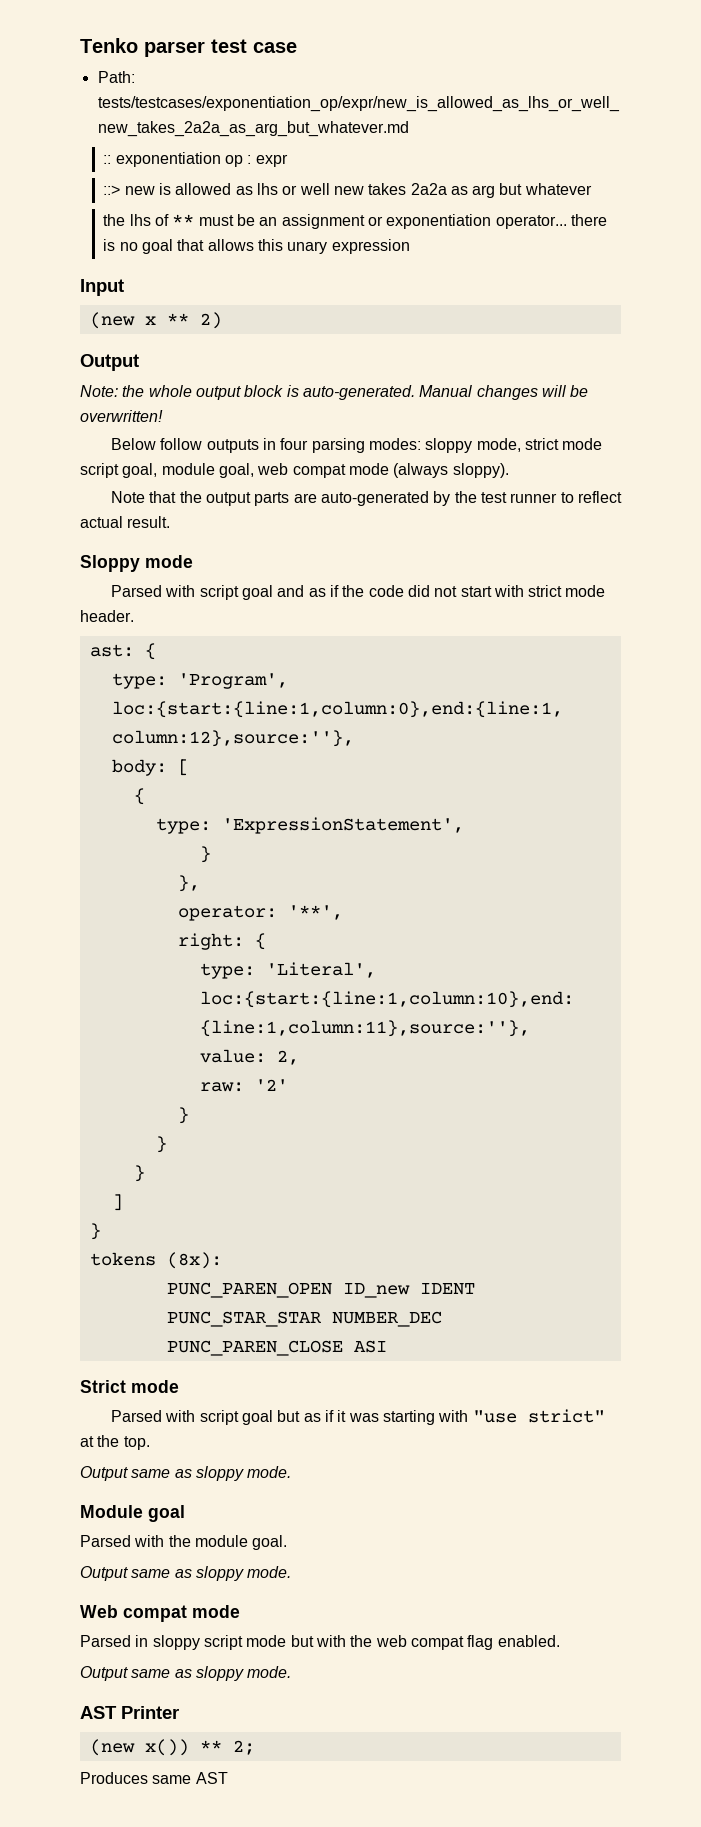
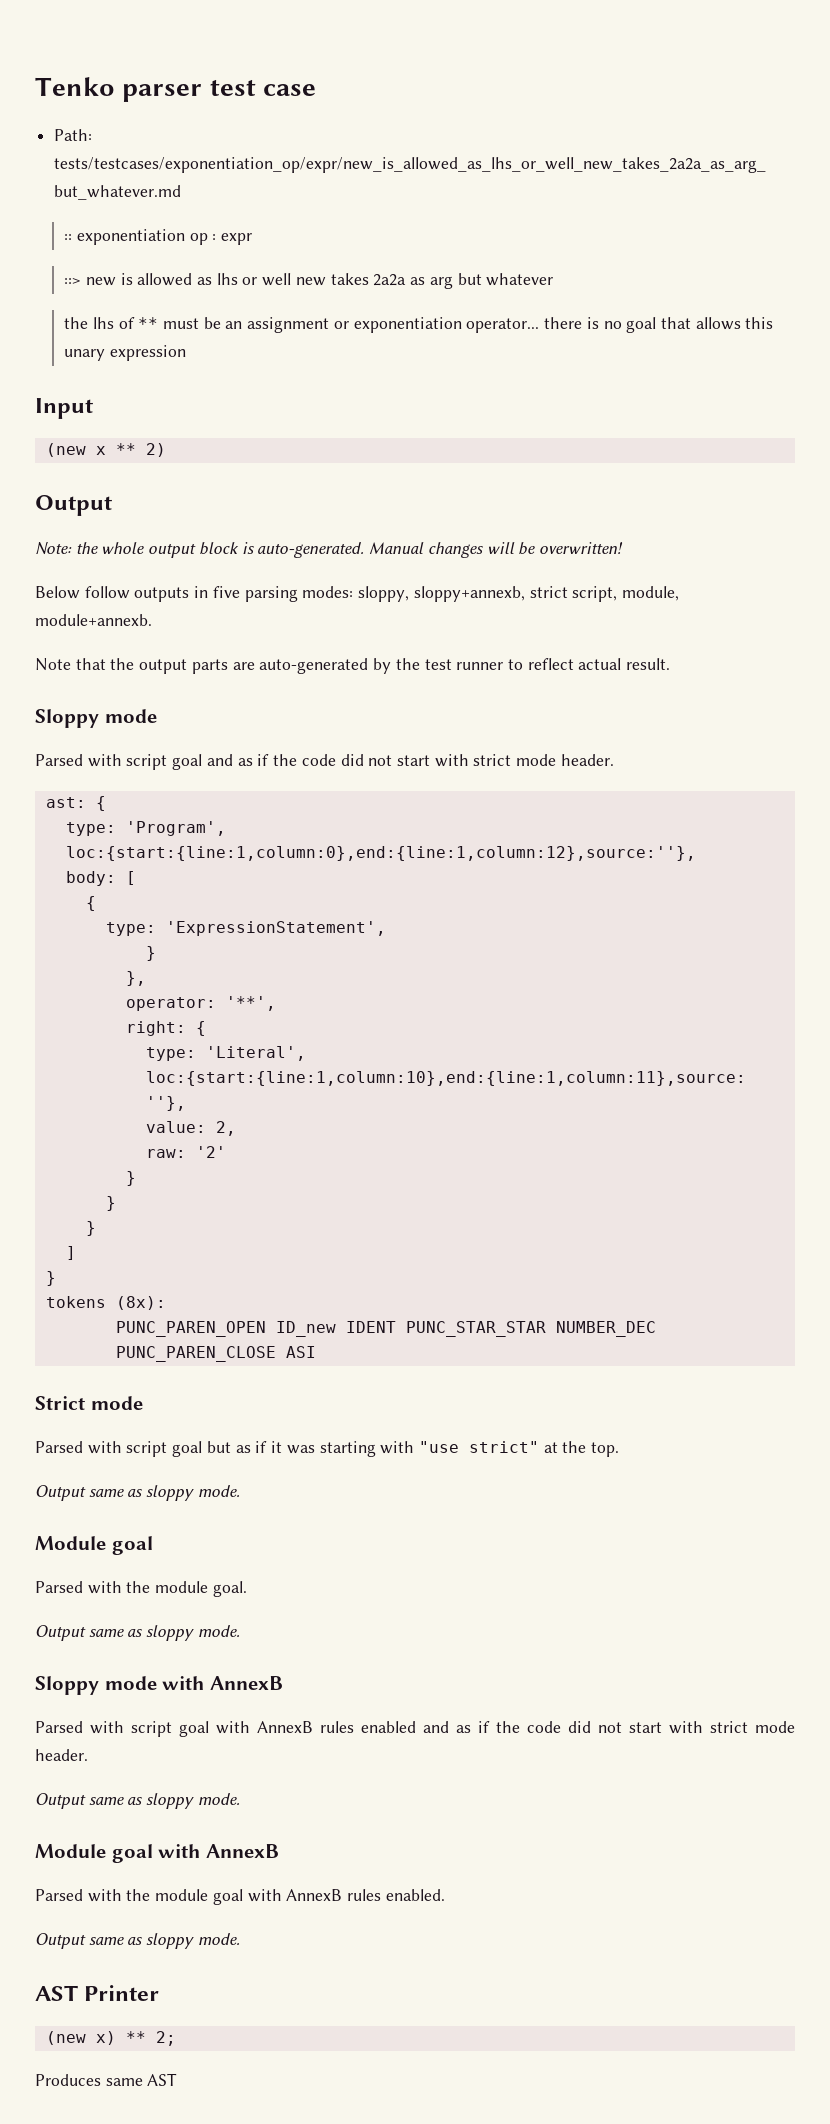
[280,438,309,450] four -> [212,586,240,598] five
[425,438,603,453] [80,463,509,478] sloppy mode, strict mode script goal, module goal, web compat mode (always sloppy). -> [358,586,679,602] [35,614,152,626] sloppy, sloppy+annexb, strict script, module, module+annexb.
[80,1605,240,1622] [80,1635,494,1650] Web compat mode // Parsed in sloppy script mode but with the web compat flag -> [35,1676,283,1695] [35,1721,795,1737] [35,1749,88,1761] [35,1793,240,1809] [35,1844,279,1863] [35,1889,382,1905] Sloppy mode with AnnexB // Parsed with script goal with AnnexB rules enabled and as if the code did not start with strict mode header. // Output same as sloppy mode. // Module goal with AnnexB // Parsed with the module goal with AnnexB rules
[144,1739,189,1756] x()) -> [95,2031,116,2045] x)

